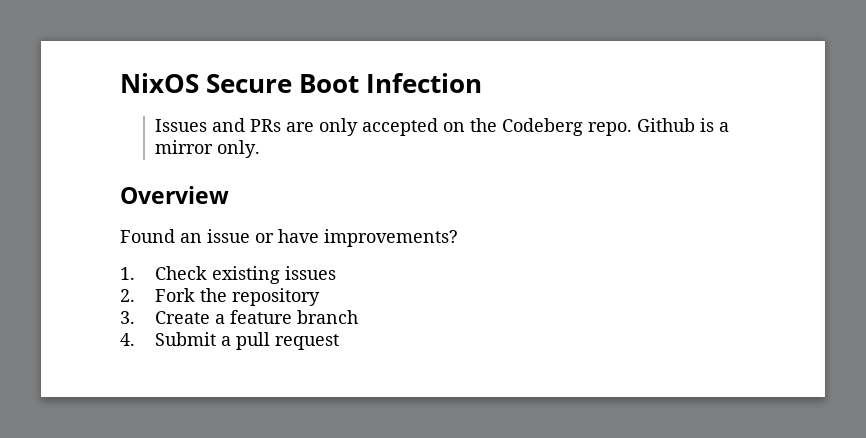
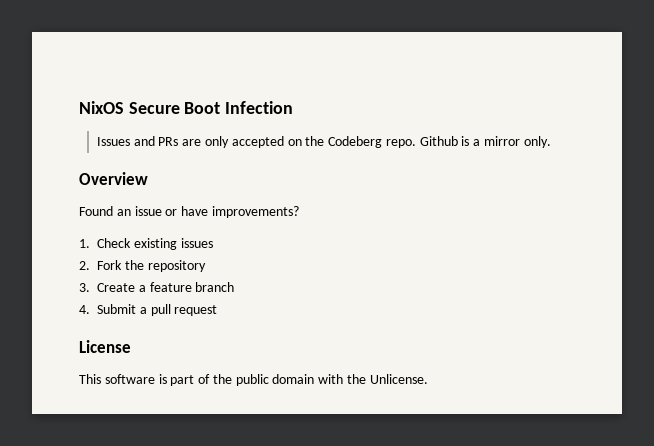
(340, 342) none -> [79,340,131,353] [79,374,428,386] // License // This software is part of the public domain with the Unlicense.

